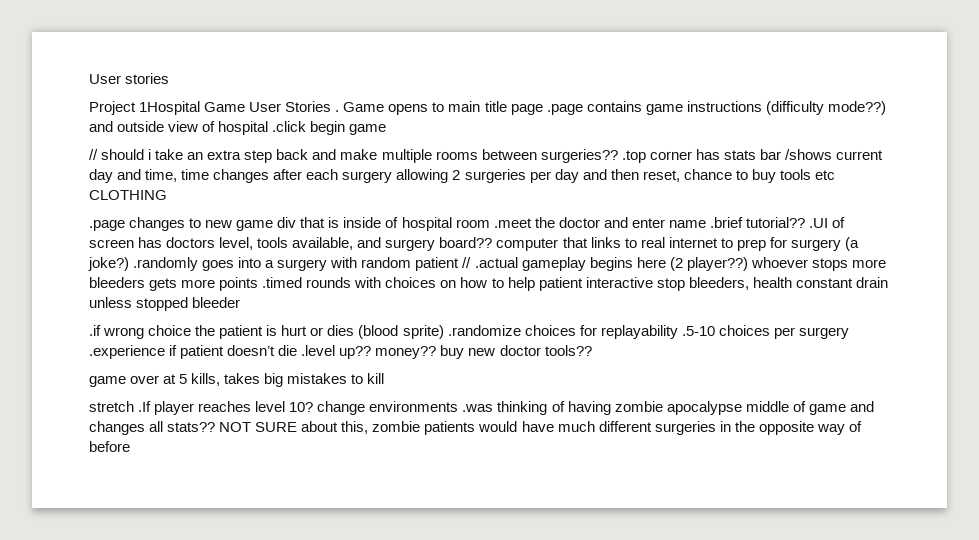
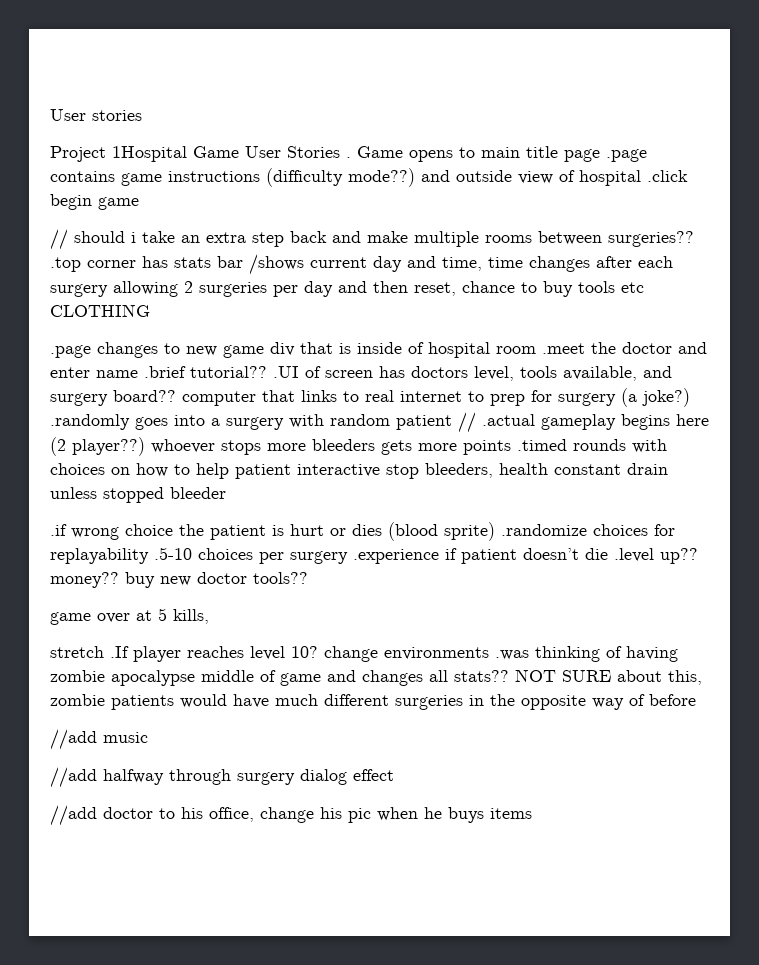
[224,373,385,387] takes big mistakes to kill -> (209, 616) none
(130, 446) none -> [50,729,148,750] [50,767,394,788] [50,805,532,826] // //add music // //add halfway through surgery dialog effect // //add doctor to his office, change his pic when he buys items

